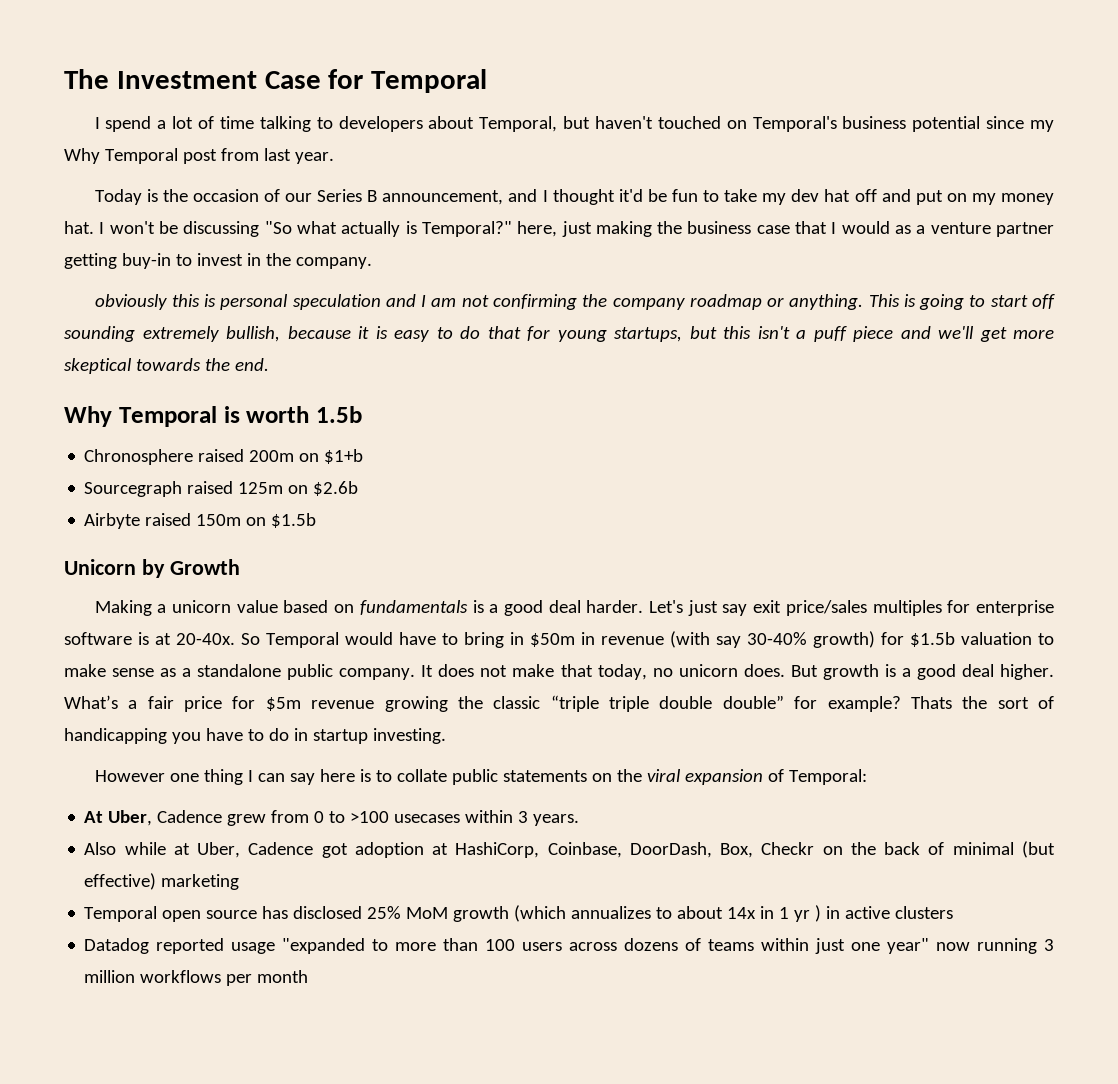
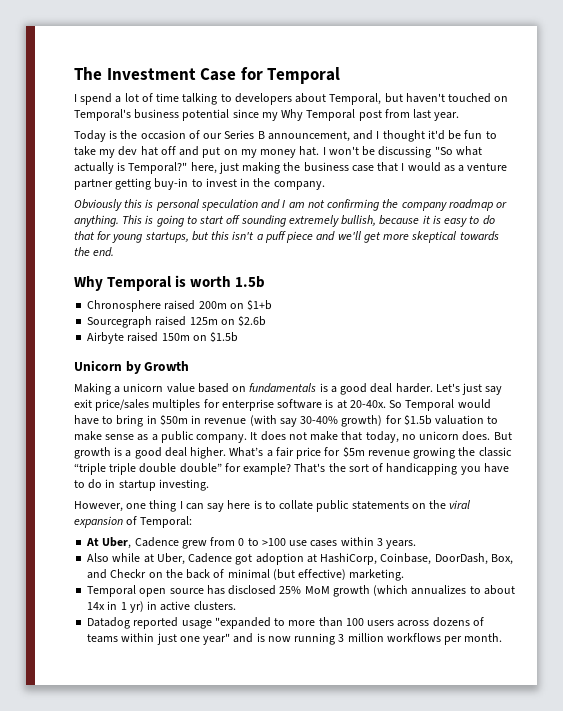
[94,294,167,310] obviously -> [74,199,122,211] Obviously
[197,664,282,677] standalone -> (158, 437) none
[910,696,952,709] Thats -> [294,463,326,473] That's
[94,770,165,782] However -> [74,501,123,512] However,
[394,814,461,823] usecases -> [289,540,338,547] use cases
(754, 850) none -> [87,569,108,579] and
[161,874,240,890] marketing -> [349,569,405,581] marketing.
[794,905,822,922] yr ) -> [129,601,144,613] yr)
[895,906,954,919] clusters -> [193,601,236,610] clusters.
(930, 946) none -> [233,633,265,643] and is
[257,970,309,983] month -> [464,633,503,642] month.

